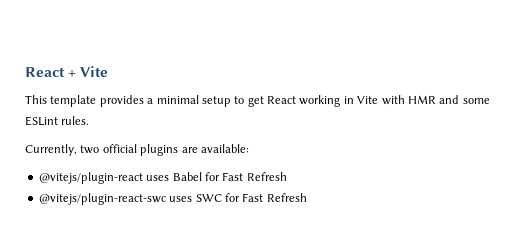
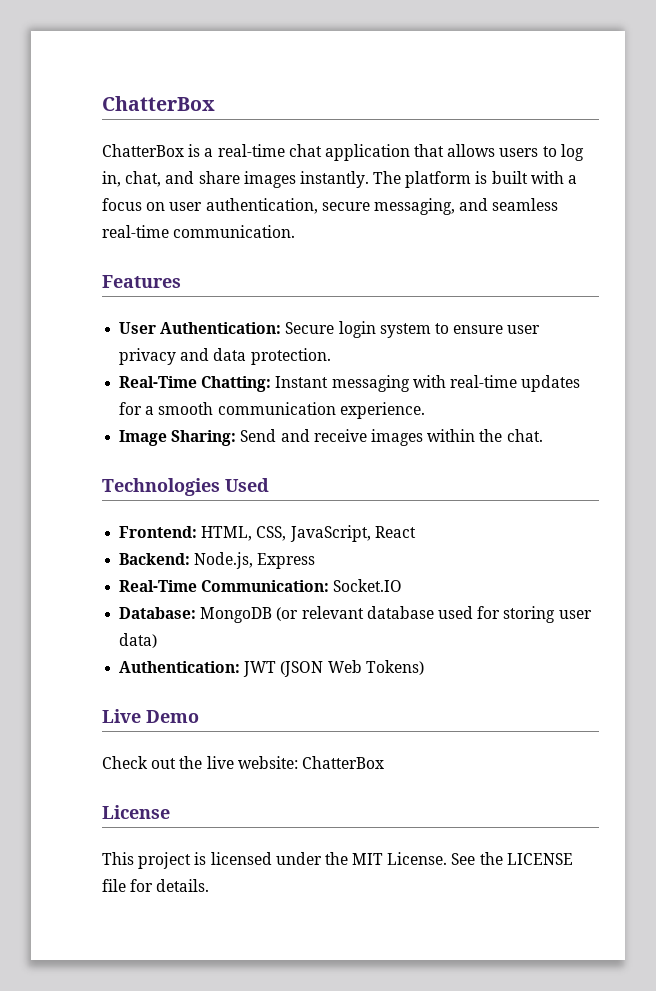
[25,66,109,77] [25,95,490,107] [25,116,90,126] [25,144,249,156] [38,172,287,184] [38,193,307,205] React + Vite // This template provides a minimal setup to get React working in Vite with HMR and some ESLint rules. // Currently, two official plugins are available: // @vitejs/plugin-react uses Babel for Fast Refresh // @vitejs/plugin-react-swc uses SWC for Fast Refresh -> [102,96,215,111] [102,144,584,161] [102,171,578,188] [102,198,559,215] [102,225,296,238] [102,275,181,288] [119,321,541,338] [119,348,331,365] [119,375,581,392] [119,402,425,419] [119,429,543,446] [102,478,269,496] [119,525,416,542] [119,552,316,569] [119,579,403,592] [119,606,592,623] [119,633,158,648] [119,660,424,677] [102,709,199,723] [102,756,384,769] [102,805,170,819] [102,852,573,869] [102,879,210,892] ChatterBox // ChatterBox is a real-time chat application that allows users to log in, chat, and share images instantly. The platform is built with a focus on user authentication, secure messaging, and seamless real-time communication. // Features // User Authentication: Secure login system to ensure user privacy and data protection. // Real-Time Chatting: Instant messaging with real-time updates for a smooth communication experience. // Image Sharing: Send and receive images within the chat. // Technologies Used // Frontend: HTML, CSS, JavaScript, React // Backend: Node.js, Express // Real-Time Communication: Socket.IO // Database: MongoDB (or relevant database used for storing user data) // Authentication: JWT (JSON Web Tokens) // Live Demo // Check out the live website: ChatterBox // License // This project is licensed under the MIT License. See the LICENSE file for details.

